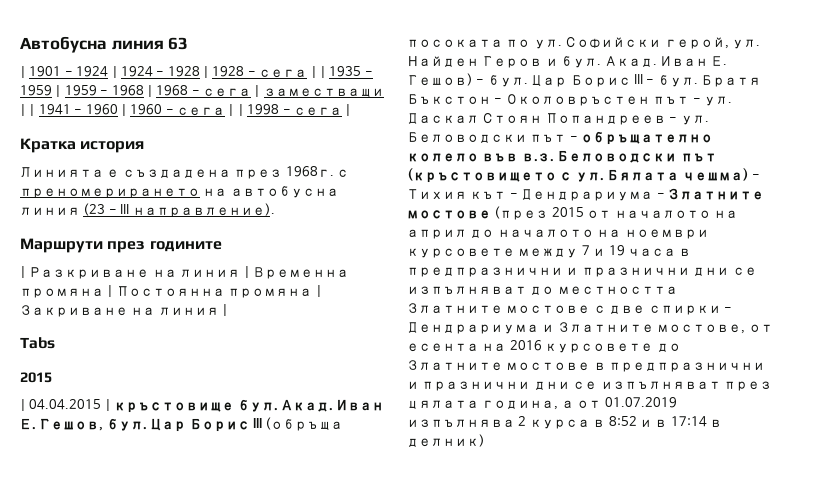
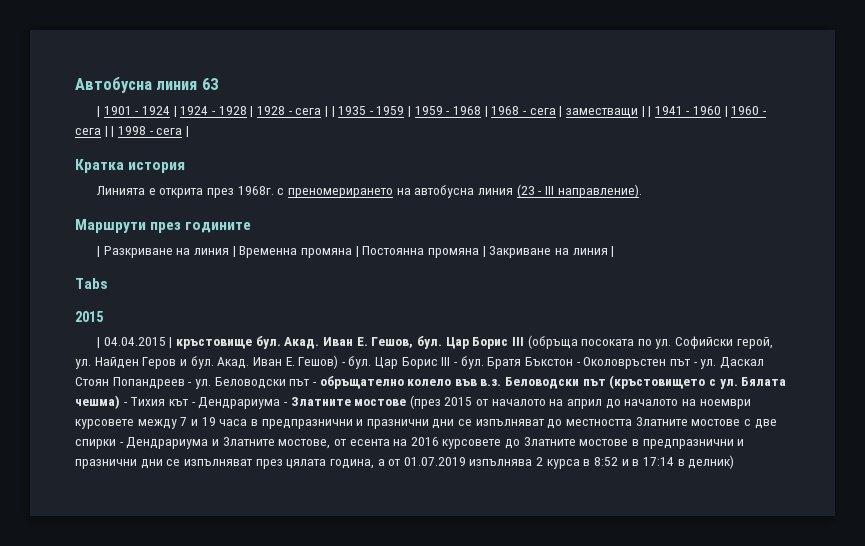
[122,169,231,178] създадена -> [159,188,204,198] открита

